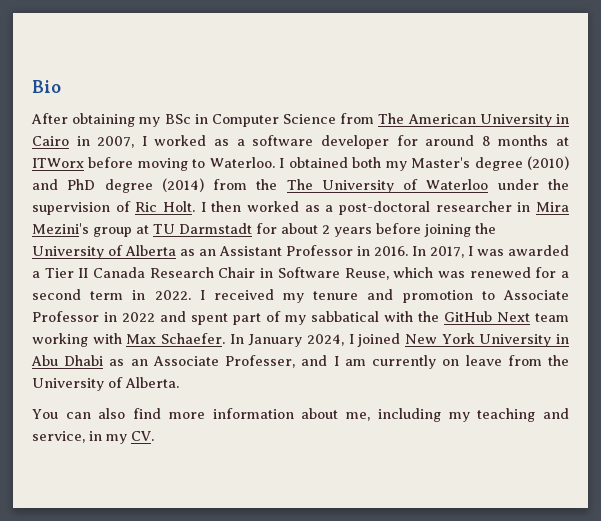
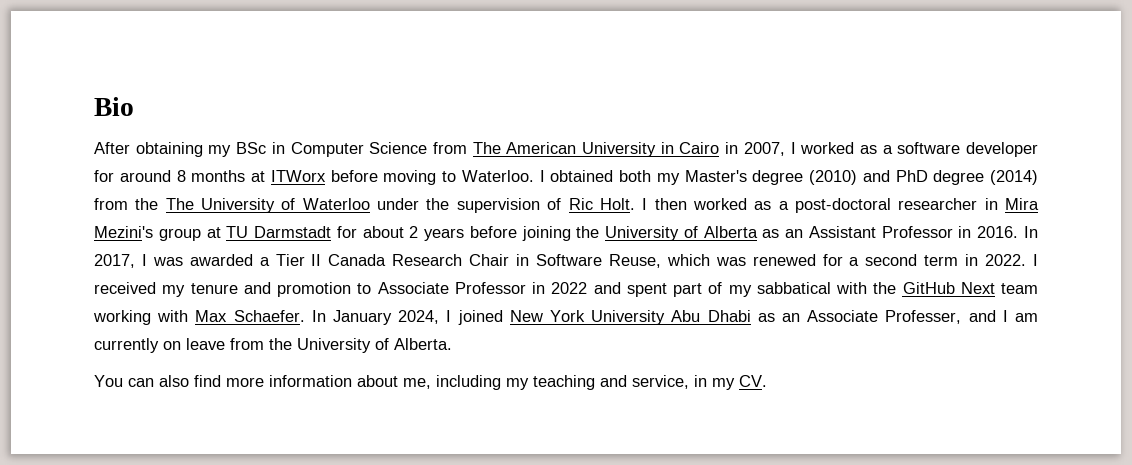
[556,334,569,344] in -> (666, 317) none

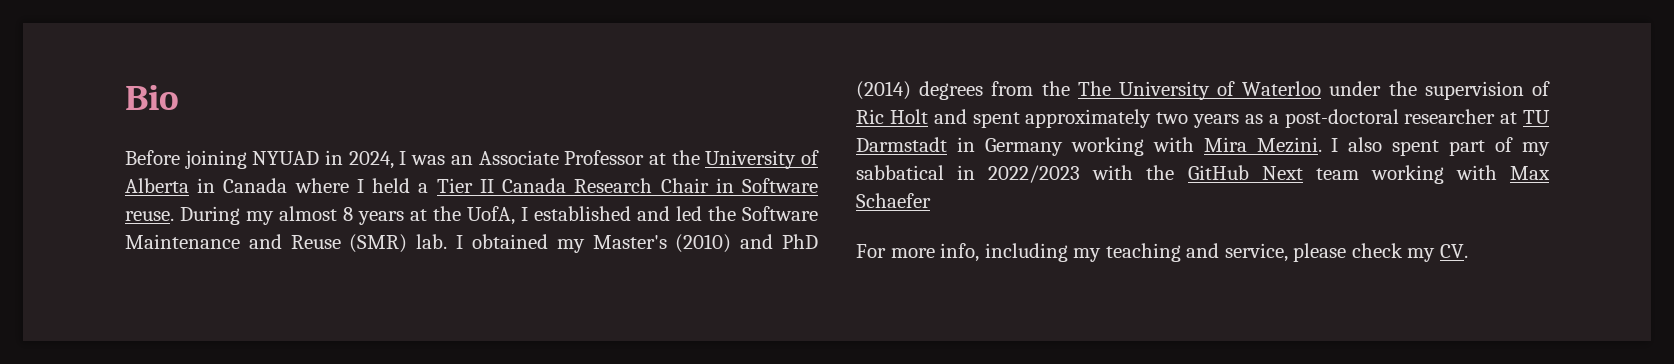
[94,142,1039,157] [94,170,534,185] After obtaining my BSc in Computer Science from The American University in Cairo in 2007, I worked as a software developer for around 8 months at ITWorx before moving to Waterloo. -> [125,150,820,169] [125,178,819,193] [125,206,818,225] [125,234,448,253] Before joining NYUAD in 2024, I was an Associate Professor at the University of Alberta in Canada where I held a Tier II Canada Research Chair in Software reuse. During my almost 8 years at the UofA, I established and led the Software Maintenance and Reuse (SMR) lab.
[619,170,651,182] both -> (548, 241) none
[752,170,804,185] degree -> (667, 242) none
[933,170,1038,185] degree (2014) -> [856,81,984,100] (2014) degrees
[599,198,1040,213] [94,226,1039,241] [94,254,1038,268] [94,282,621,297] Holt. I then worked as a post-doctoral researcher in Mira Mezini's group at TU Darmstadt for about 2 years before joining the University of Alberta as an Assistant Professor in 2016. In 2017, I was awarded a Tier II Canada Research Chair in Software Reuse, which was renewed for a second term in 2022. I received my tenure and promotion to Associate Professor in 2022 and -> [889,109,1550,128] [856,137,1383,156] Holt and spent approximately two years as a post-doctoral researcher at TU Darmstadt in Germany working with Mira Mezini. I also
(831, 288) none -> [957,165,1081,183] in 2022/2023
[233,310,1039,325] [94,338,452,353] [94,375,431,389] Schaefer. In January 2024, I joined New York University Abu Dhabi as an Associate Professer, and I am currently on leave from the University of Alberta. // You can also find more information about me, -> [856,193,931,208] [856,243,980,262] Schaefer // For more info,
[694,375,707,387] in -> [1293,243,1403,262] please check

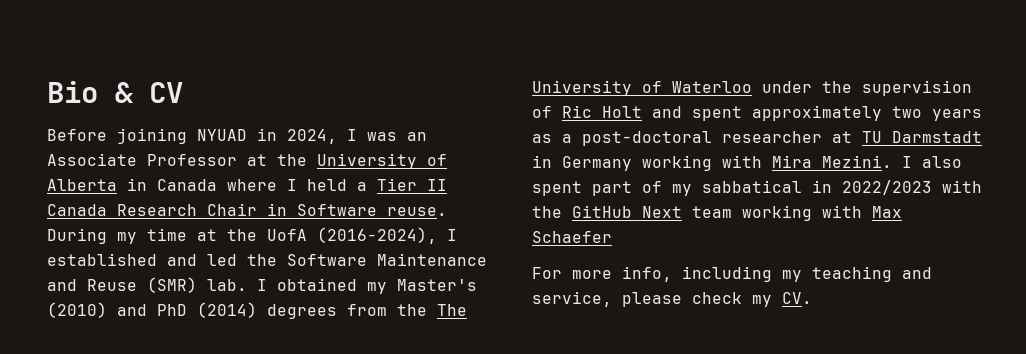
(179, 97) none -> [115,82,183,103] & CV
[279,206,515,225] almost 8 years at the UofA, -> [147,227,437,244] time at the UofA (2016-2024),

